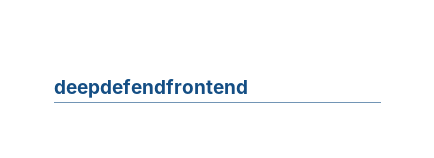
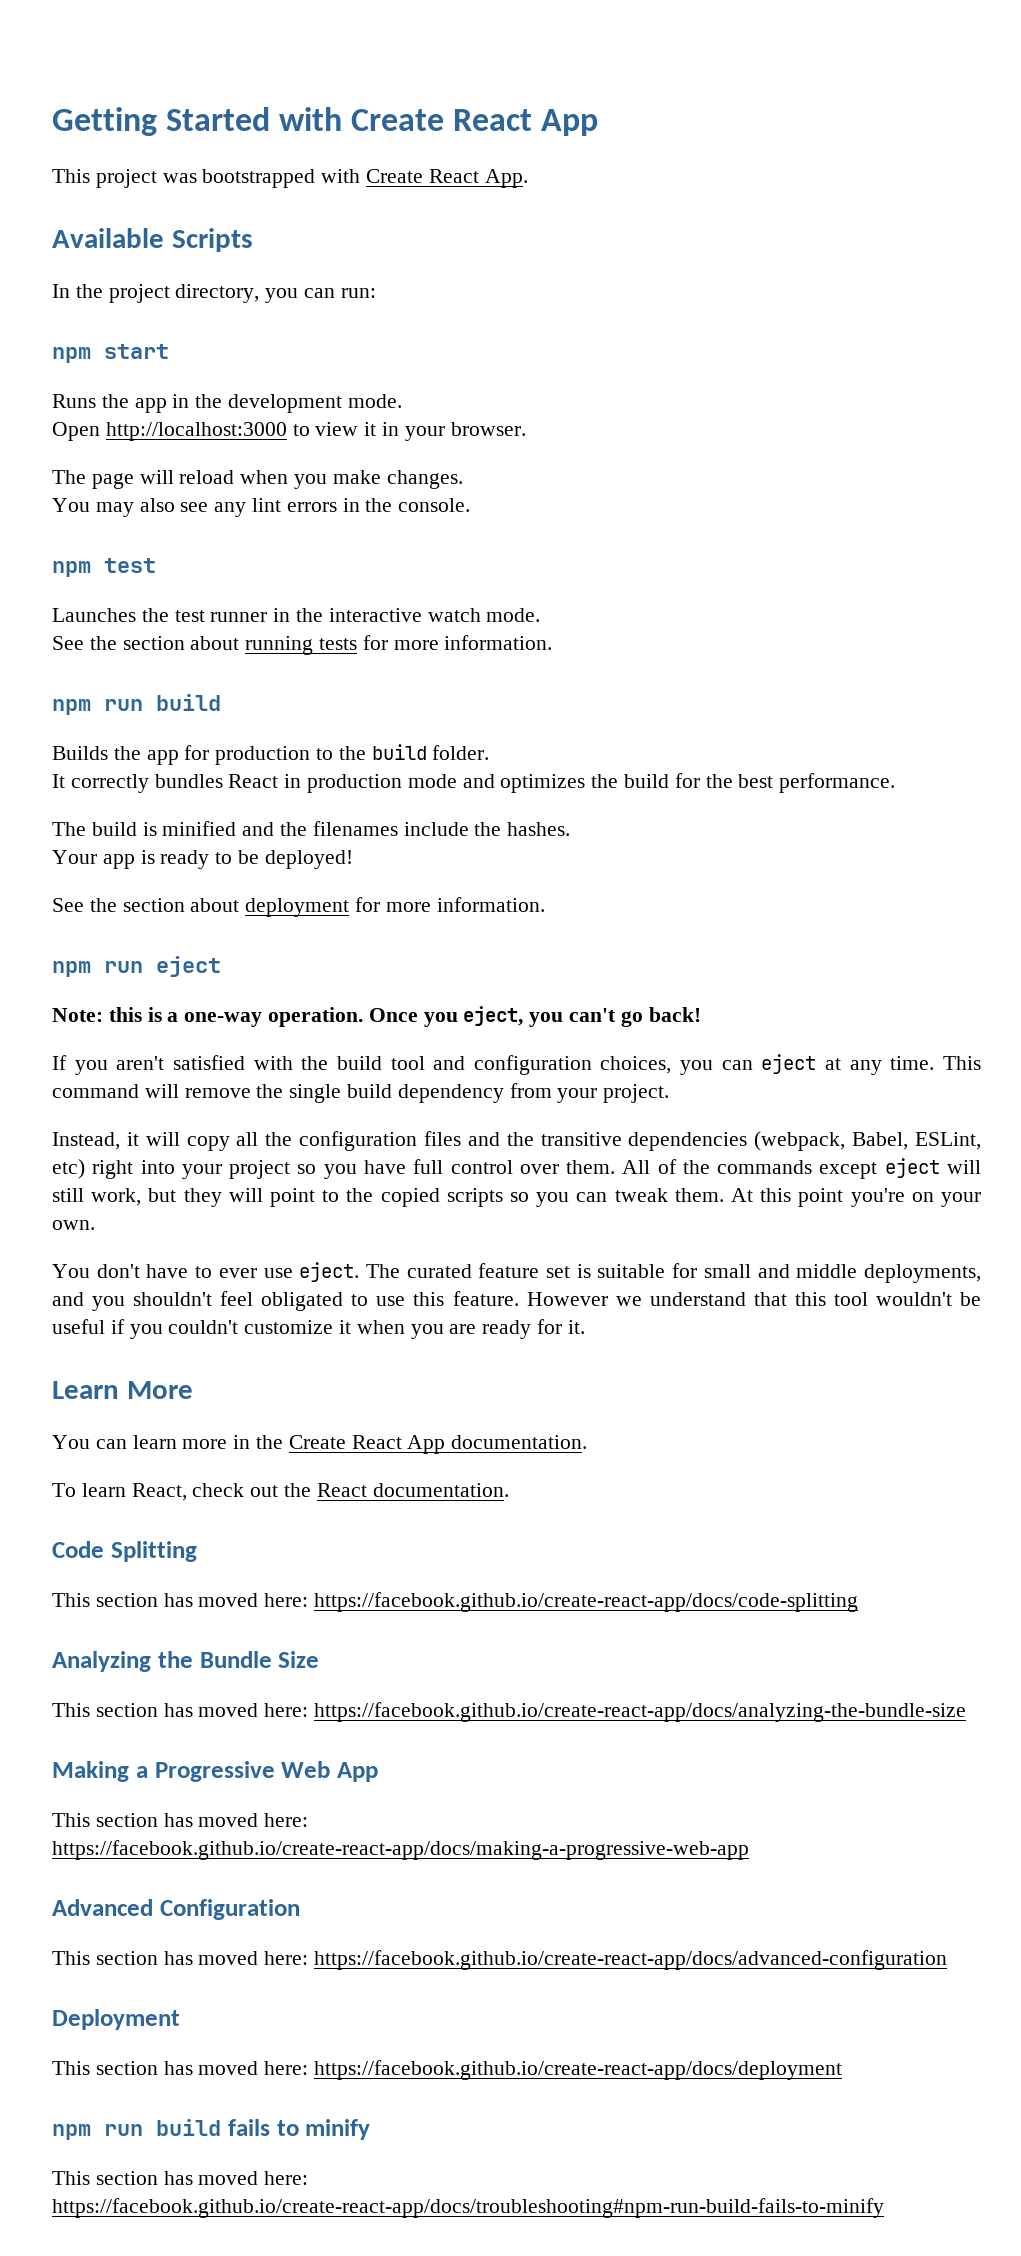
[54,79,248,98] deepdefendfrontend -> [52,107,599,136] [52,169,528,188] [52,228,253,252] [52,284,376,303] [52,344,169,363] [52,394,402,413] [52,422,526,441] [52,470,463,489] [52,498,471,517] [52,558,156,577] [52,608,541,622] [52,635,553,655] [52,694,221,715] [52,744,490,765] [52,773,896,793] [52,821,571,836] [52,850,353,869] [52,897,545,917] [52,956,221,977] [52,1006,701,1027] [52,1054,981,1075] [52,1083,670,1103] [52,1131,981,1151] [52,1158,982,1179] [52,1188,982,1207] [52,1220,95,1230] [52,1262,982,1283] [52,1291,981,1311] [52,1319,585,1339] [52,1381,193,1399] [52,1435,588,1454] [52,1483,509,1501] [52,1541,197,1562] [52,1592,859,1612] [52,1651,320,1672] [52,1702,967,1722] [52,1761,378,1782] [52,1813,309,1827] [52,1840,749,1860] [52,1899,300,1920] [52,1950,948,1970] [52,2009,180,2030] [52,2060,843,2080] [52,2119,371,2140] [52,2171,309,2185] [52,2198,884,2218] Getting Started with Create React App // This project was bootstrapped with Create React App. // Available Scripts // In the project directory, you can run: // npm start // Runs the app in the development mode. // Open http://localhost:3000 to view it in your browser. // The page will reload when you make changes. // You may also see any lint errors in the console. // npm test // Launches the test runner in the interactive watch mode. // See the section about running tests for more information. // npm run build // Builds the app for production to the build folder. // It correctly bundles React in production mode and optimizes the build for the best performance. // The build is minified and the filenames include the hashes. // Your app is ready to be deployed! // See the section about deployment for more information. // npm run eject // Note: this is a one-way operation. Once you eject, you can't go back! // If you aren't satisfied with the build tool and configuration choices, you can eject at any time. This command will remove the single build dependency from your project. // Instead, it will copy all the configuration files and the transitive dependencies (webpack, Babel, ESLint, etc) right into your project so you have full control over them. All of the commands except eject will still work, but they will point to the copied scripts so you can tweak them. At this point you're on your own. // You don't have to ever use eject. The curated feature set is suitable for small and middle deployments, and you shouldn't feel obligated to use this feature. However we understand that this tool wouldn't be useful if you couldn't customize it when you are ready for it. // Learn More // You can learn more in the Create React App documentation. // To learn React, check out the React documentation. // Code Splitting // This section has moved here: https://facebook.github.io/create-react-app/docs/code-splitting // Analyzing the Bundle Size // This section has moved here: https://facebook.github.io/create-react-app/docs/analyzing-the-bundle-size // Making a Progressive Web App // This section has moved here: https://facebook.github.io/create-react-app/docs/making-a-progressive-web-app // Advanced Configuration // This section has moved here: https://facebook.github.io/create-react-app/docs/advanced-configuration // Deployment // This section has moved here: https://facebook.github.io/create-react-app/docs/deployment // npm run build fails to minify // This section has moved here: https://facebook.github.io/create-react-app/docs/troubleshooting#npm-run-build-fails-to-minify

